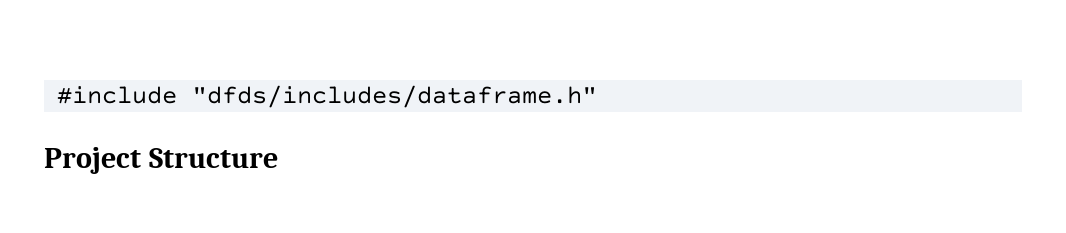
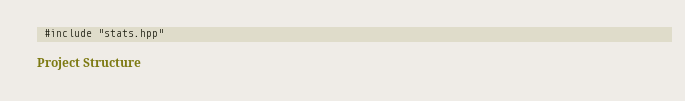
[192,85,598,108] "dfds/includes/dataframe.h" -> [97,29,164,39] "stats.hpp"

